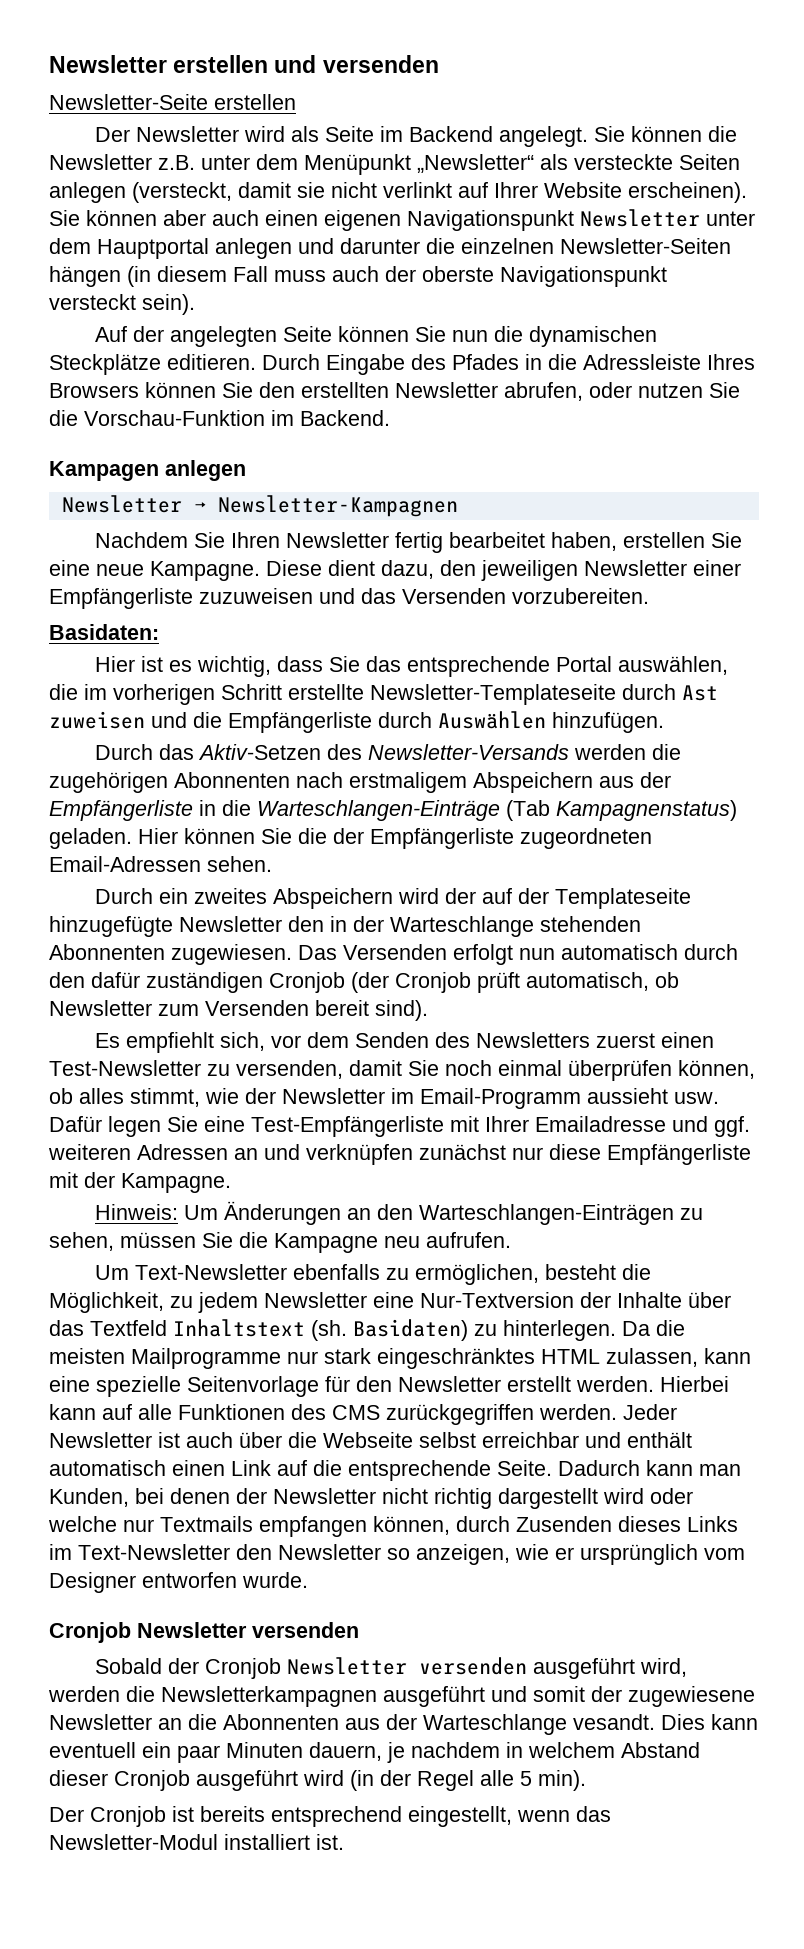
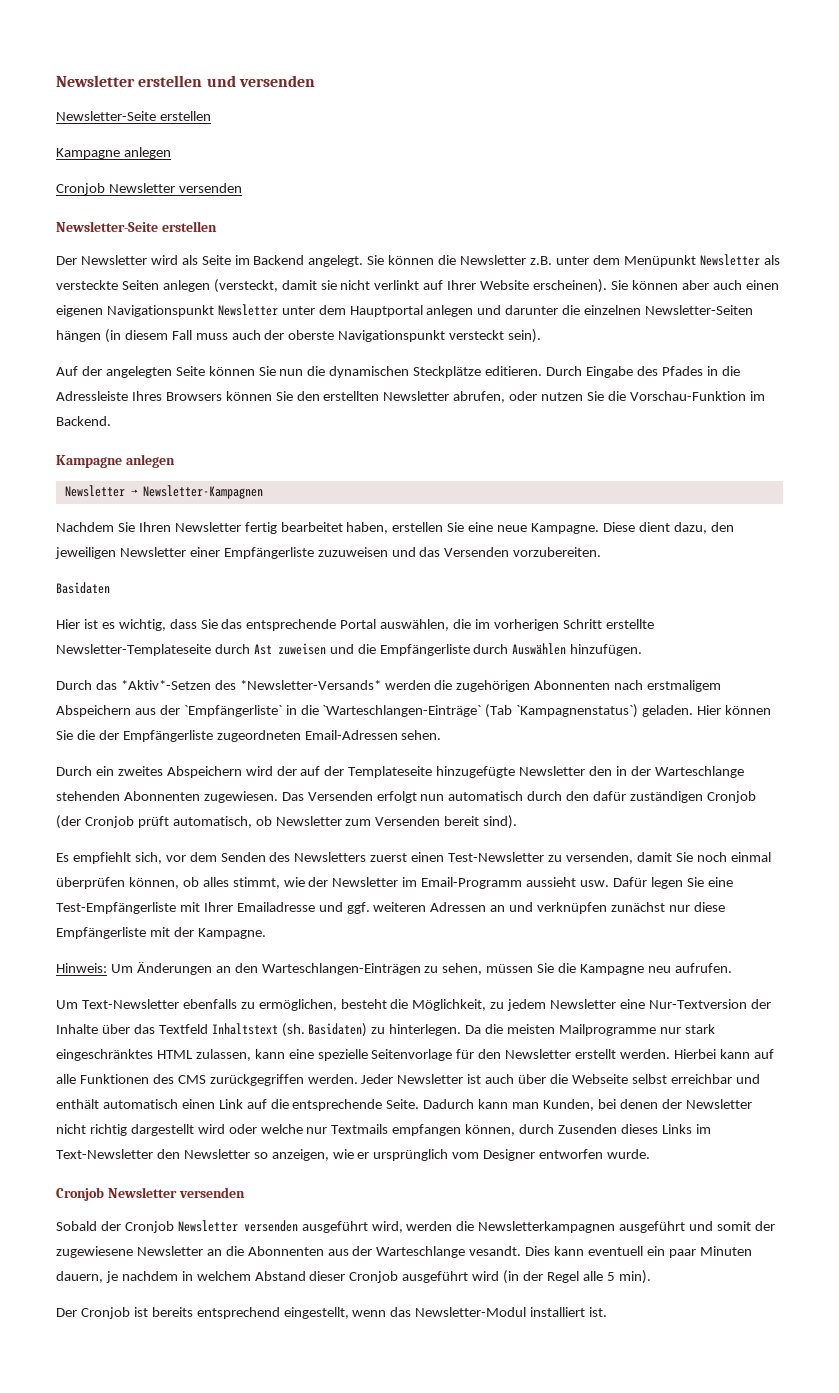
(296, 102) none -> [56,147,171,159] [56,183,242,195] [56,221,217,232] // Kampagne anlegen // Cronjob Newsletter versenden // Newsletter-Seite erstellen
[417,154,534,173] „Newsletter“ -> [699,254,760,266] Newsletter
[49,461,159,481] Kampagen -> [56,455,122,468] Kampagne
[49,624,159,640] Basidaten: -> [56,582,110,594] Basidaten
[197,744,569,760] Aktiv-Setzen des Newsletter-Versands -> [120,680,381,690] *Aktiv*-Setzen des *Newsletter-Versands*
[49,800,737,821] Empfängerliste in die Warteschlangen-Einträge (Tab Kampagnenstatus) -> [183,704,639,718] `Empfängerliste` in die `Warteschlangen-Einträge` (Tab `Kampagnenstatus`)

